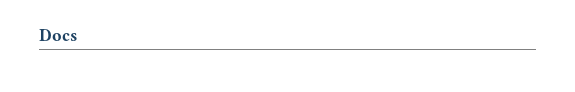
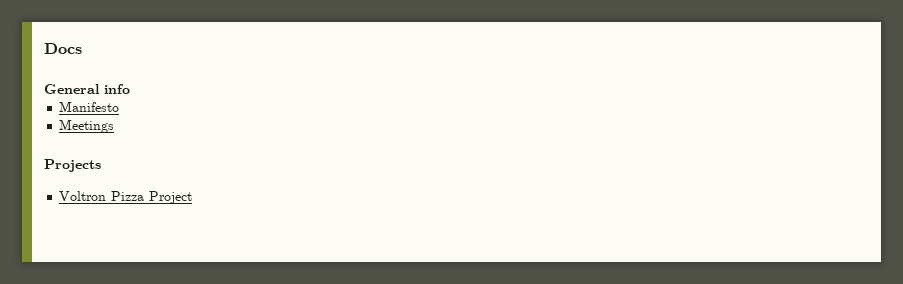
(77, 34) none -> [44,84,130,94] [59,101,120,112] [59,119,115,133] [44,159,101,172] [59,191,193,204] // General info // Manifesto // Meetings // Projects // Voltron Pizza Project

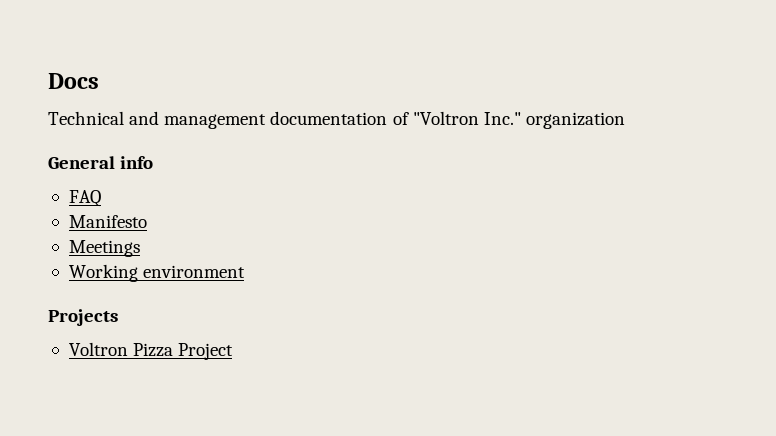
(82, 48) none -> [48,111,625,129] // Technical and management documentation of "Voltron Inc." organization
(130, 89) none -> [68,190,101,207] // FAQ
(115, 126) none -> [68,264,246,282] // Working environment

